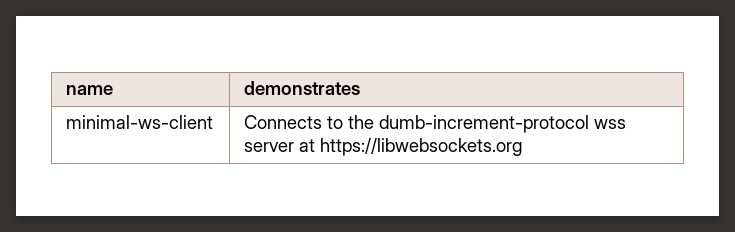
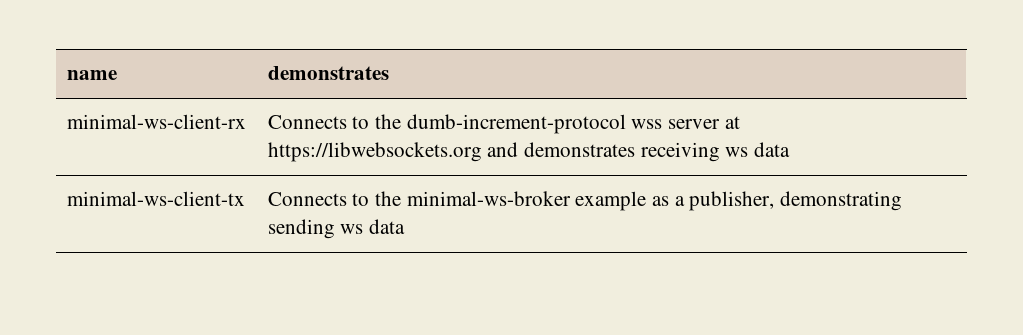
[66,115,214,129] minimal-ws-client -> [66,114,246,129] minimal-ws-client-rx
(523, 146) none -> [487,142,790,162] [66,191,245,206] [267,191,902,211] [267,219,405,239] and demonstrates receiving ws data // minimal-ws-client-tx | Connects to the minimal-ws-broker example as a publisher, demonstrating sending ws data

